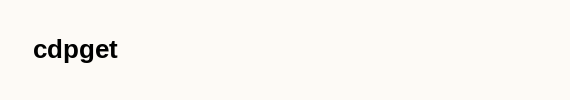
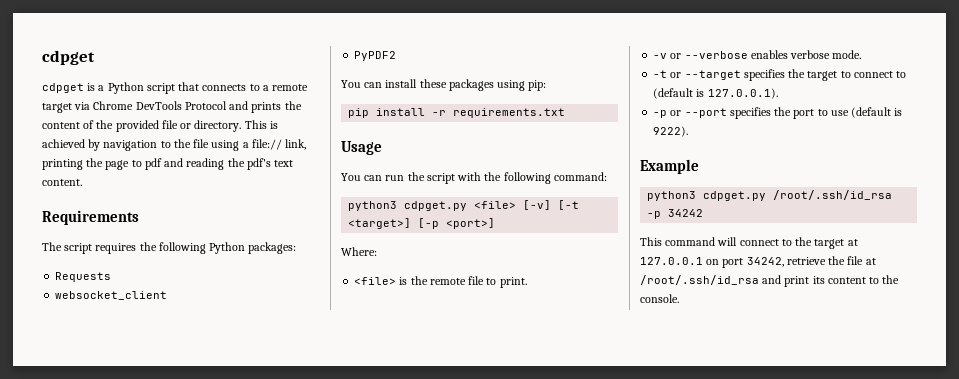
[33,39,118,63] cdpget -> [42,50,95,65] [42,82,309,94] [42,101,302,113] [42,120,278,132] [42,139,307,151] [42,158,294,170] [42,179,82,186] [42,210,139,225] [42,242,297,254] [55,272,112,282] [55,291,168,300] [354,51,397,61] [341,79,547,91] [348,108,566,118] [341,141,382,155] [341,172,607,184] [348,200,580,211] [348,218,496,229] [341,247,377,256] [354,276,527,288] [653,50,862,59] [653,69,907,81] [653,88,778,99] [653,107,903,119] [653,126,689,137] [640,159,699,174] [647,190,893,201] [647,209,704,219] [640,237,858,249] [640,256,876,268] [640,275,900,287] [640,294,679,303] cdpget // cdpget is a Python script that connects to a remote target via Chrome DevTools Protocol and prints the content of the provided file or directory. This is achieved by navigation to the file using a file:// link, printing the page to pdf and reading the pdf's text content. // Requirements // The script requires the following Python packages: // Requests // websocket_client // PyPDF2 // You can install these packages using pip: // pip install -r requirements.txt // Usage // You can run the script with the following command: // python3 cdpget.py <file> [-v] [-t <target>] [-p <port>] // Where: // <file> is the remote file to print. // -v or --verbose enables verbose mode. // -t or --target specifies the target to connect to (default is 127.0.0.1). // -p or --port specifies the port to use (default is 9222). // Example // python3 cdpget.py /root/.ssh/id_rsa -p 34242 // This command will connect to the target at 127.0.0.1 on port 34242, retrieve the file at /root/.ssh/id_rsa and print its content to the console.

